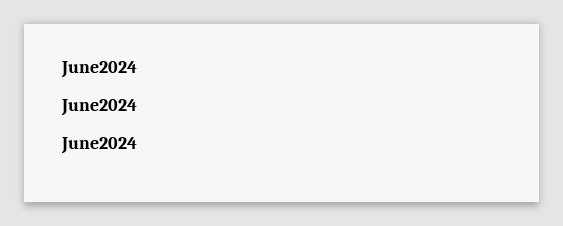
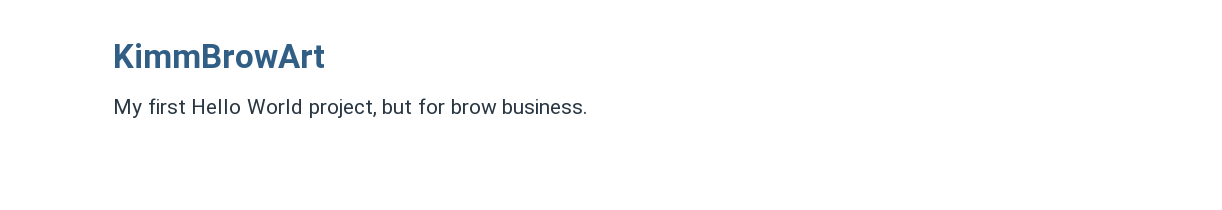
[61,61,137,78] [61,99,137,116] [61,137,137,154] June2024 // June2024 // June2024 -> [113,43,325,68] [113,98,589,118] KimmBrowArt // My first Hello World project, but for brow business.

